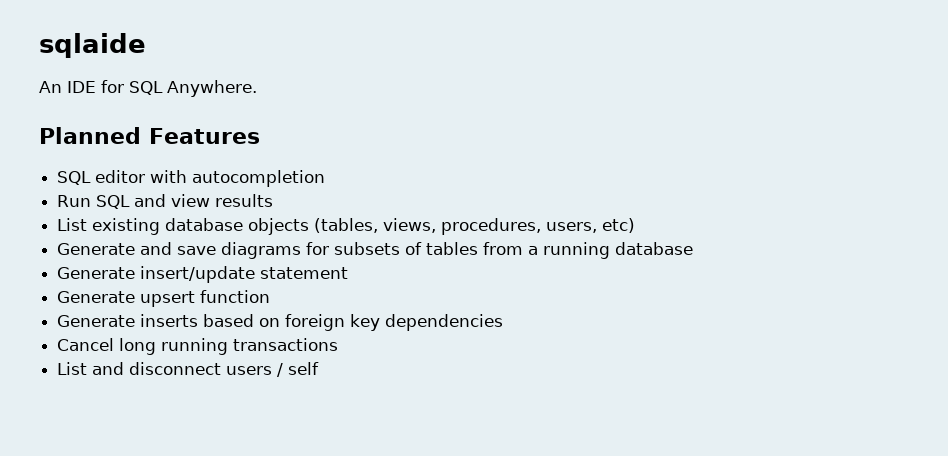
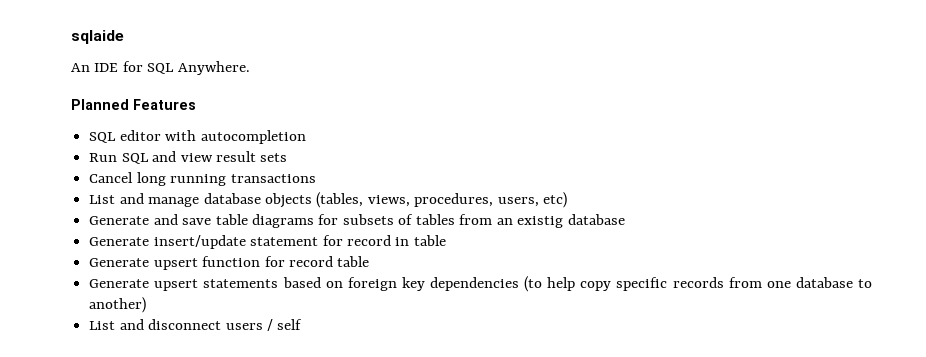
[215,194,274,207] [57,218,161,235] results // List existing -> [215,151,288,162] [89,172,316,186] [89,193,200,207] result sets // Cancel long running transactions // List and manage
(217, 250) none -> [215,214,248,225] table
[528,242,611,259] a running -> [496,216,564,228] an existig
(349, 273) none -> [322,235,446,246] for record in table
[57,314,199,327] // Generate inserts -> [264,256,370,267] [89,279,279,291] for record table // Generate upsert statements
[57,338,339,355] // Cancel long running transactions -> [524,276,873,292] [89,297,147,313] (to help copy specific records from one database to another)

